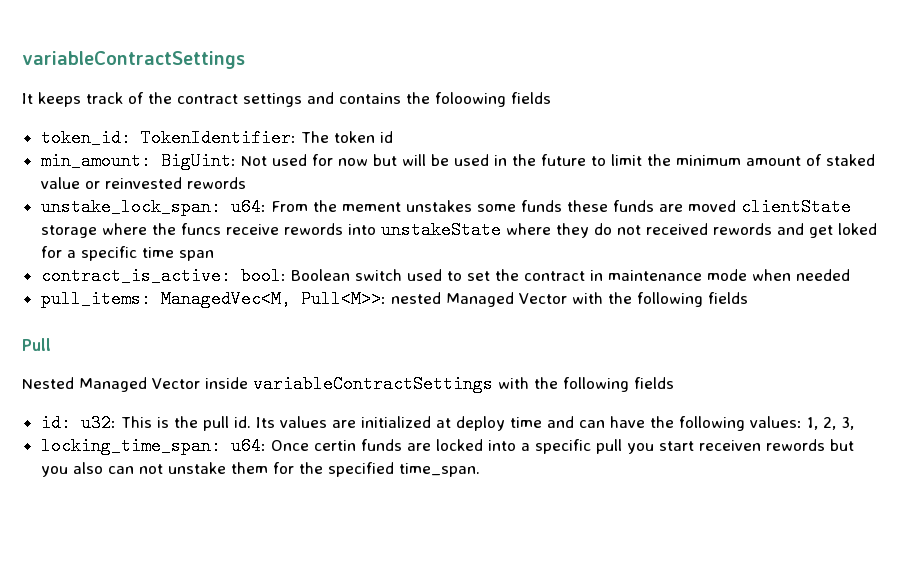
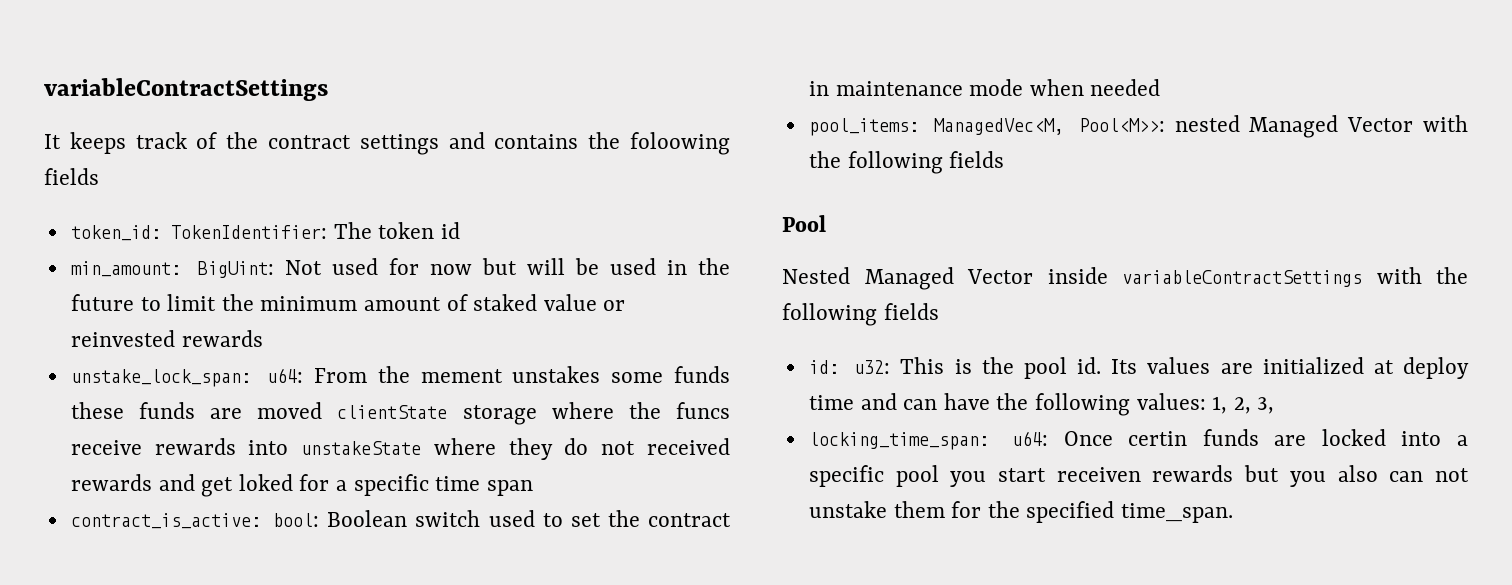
[186,177,246,189] rewords -> [181,330,263,347] rewards
[283,223,343,235] rewords -> [154,438,236,455] rewards
[712,223,772,235] rewords -> [70,474,152,491] rewards
[40,290,386,308] pull_items: ManagedVec<M, Pull<M>>: -> [808,118,1165,136] pool_items: ManagedVec<M, Pool<M>>:
[22,338,51,351] Pull -> [782,215,826,232] Pool
[202,416,229,431] pull -> [1023,357,1067,379] pool
[595,439,622,454] pull -> [895,465,939,487] pool
[765,439,825,451] rewords -> [1152,465,1234,482] rewards

